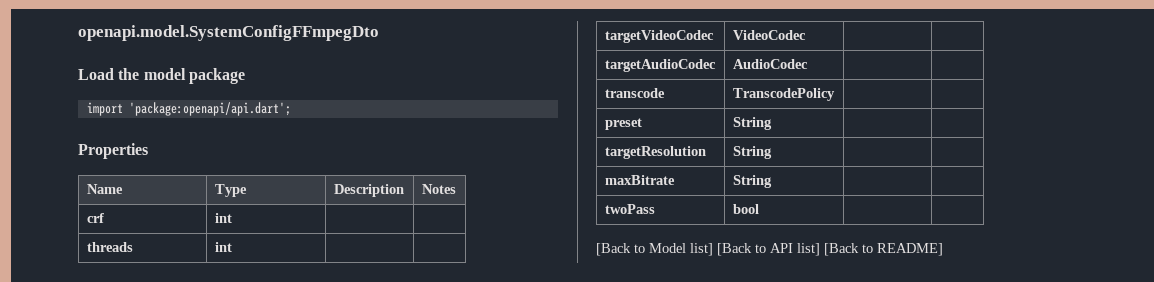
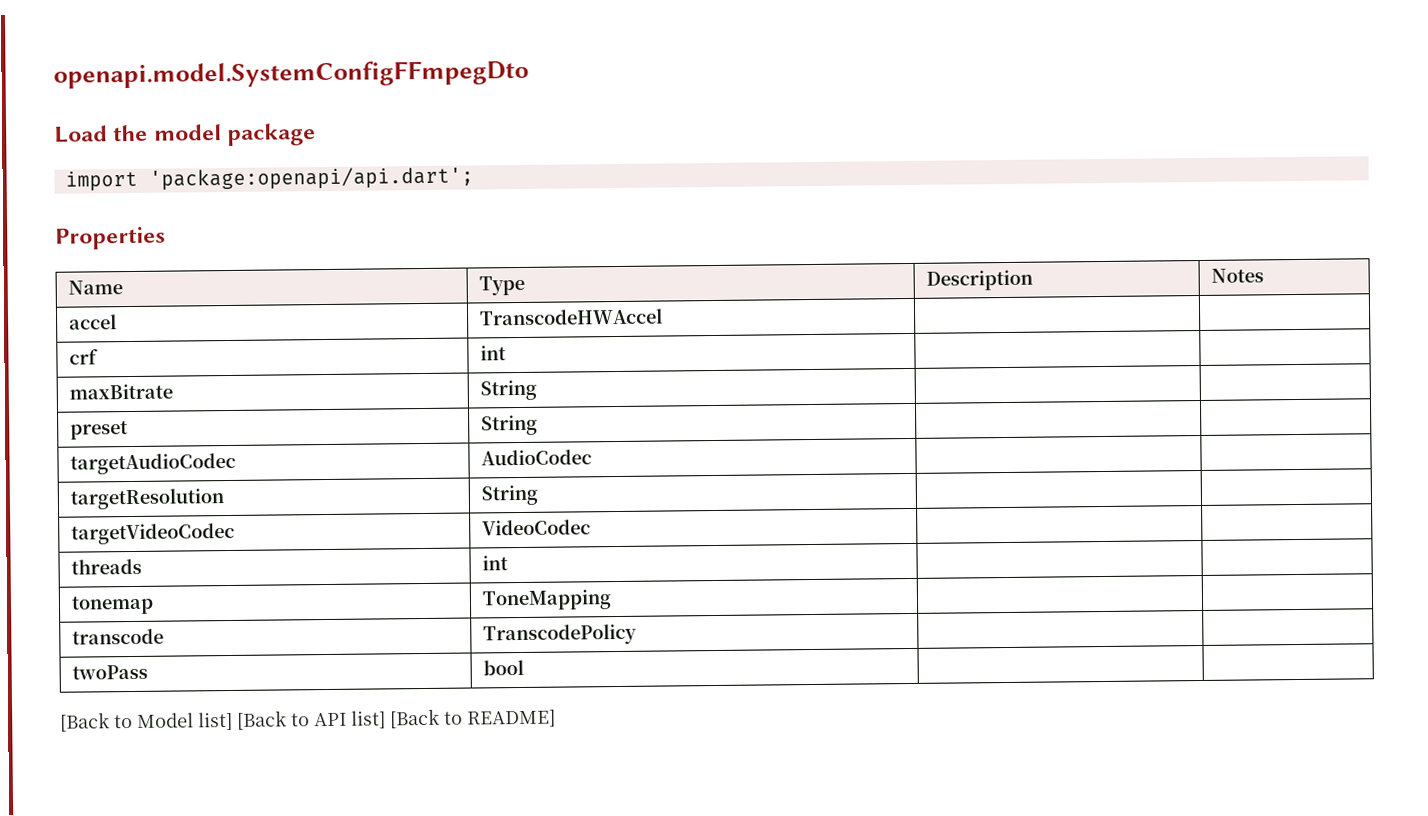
(456, 189) none -> [69,314,118,330] [479,308,664,326] // accel | TranscodeHWAccel | |
[86,242,133,252] [214,242,232,252] [604,30,714,43] [732,30,806,40] [604,59,716,72] [732,59,808,69] [604,88,665,98] [732,88,835,101] [604,118,642,130] [732,117,772,130] [604,146,706,159] [732,146,772,159] [604,175,675,185] [732,175,772,188] threads | int | | // targetVideoCodec | VideoCodec | | // targetAudioCodec | AudioCodec | | // transcode | TranscodePolicy | | // preset | String | | // targetResolution | String | | // maxBitrate | String -> [69,383,174,400] [480,379,538,401] [70,421,129,440] [481,414,539,436] [70,452,237,475] [481,449,593,466] [70,488,226,510] [481,484,539,506] [71,522,236,545] [482,519,592,536] [71,558,143,575] [482,555,509,571] [71,595,155,615] [482,589,613,611] [72,628,165,645] [483,623,638,646] maxBitrate | String | | // preset | String | | // targetAudioCodec | AudioCodec | | // targetResolution | String | | // targetVideoCodec | VideoCodec | | // threads | int | | // tonemap | ToneMapping | | // transcode | TranscodePolicy

